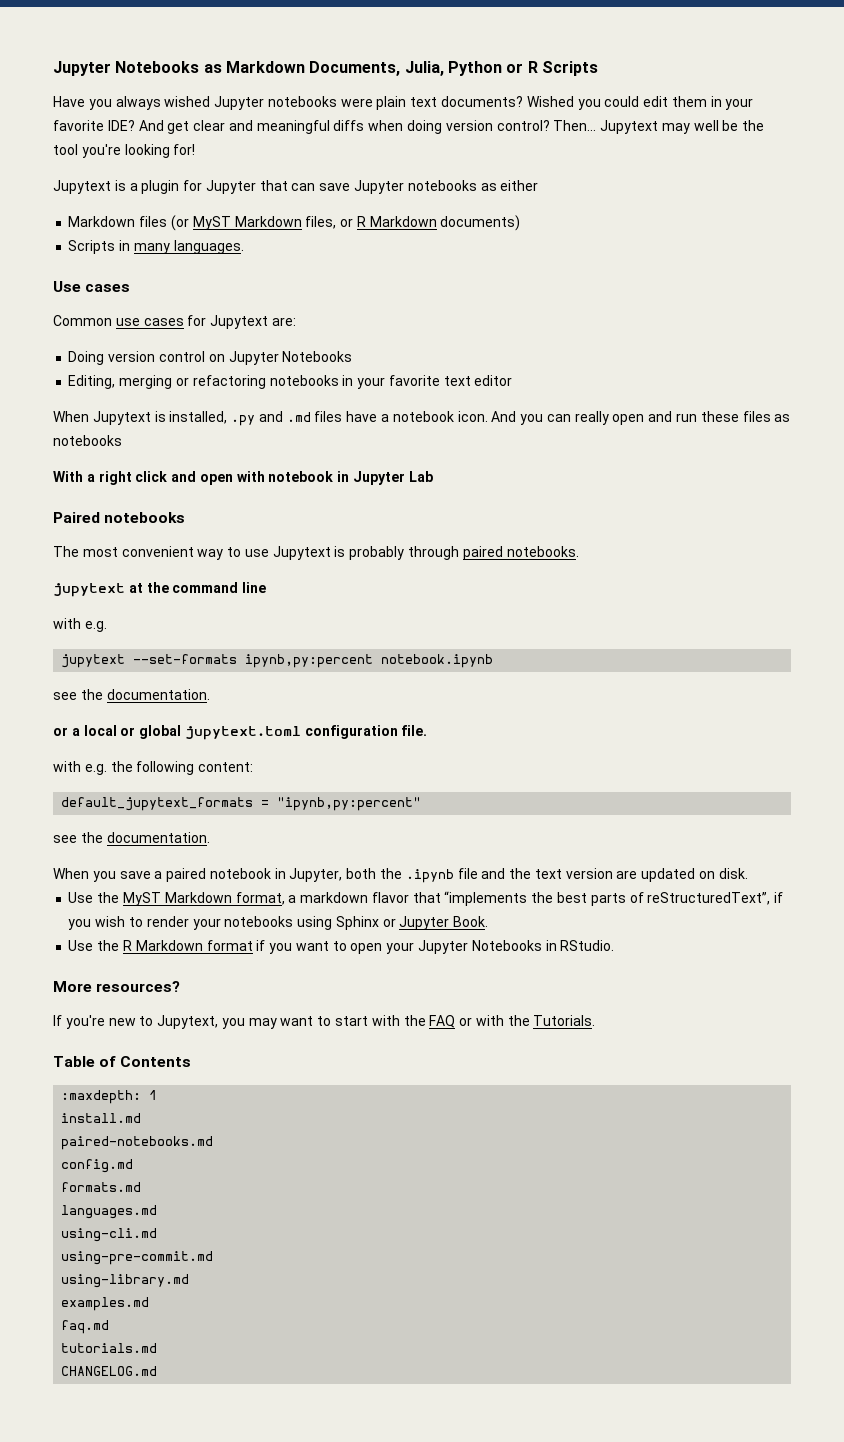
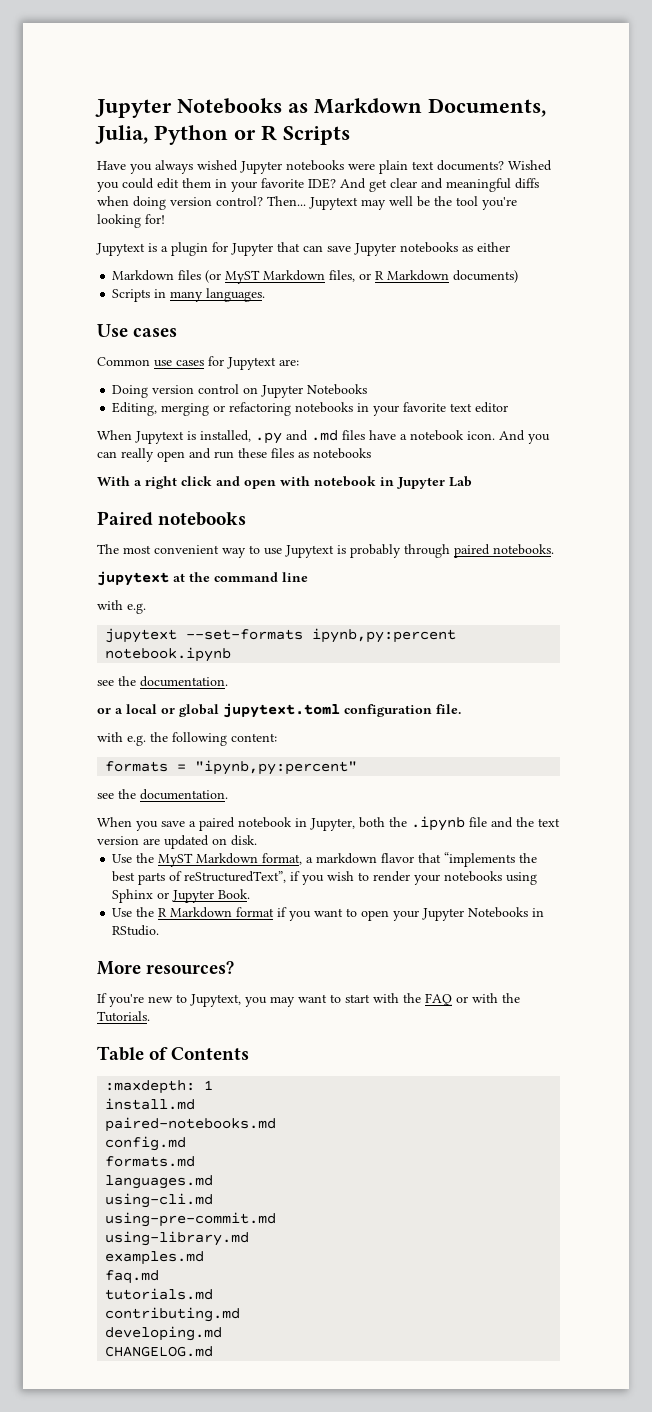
[61,797,254,811] default_jupytext_formats -> [105,761,169,772] formats
(158, 1348) none -> [105,1307,241,1322] [105,1326,223,1341] // contributing.md // developing.md

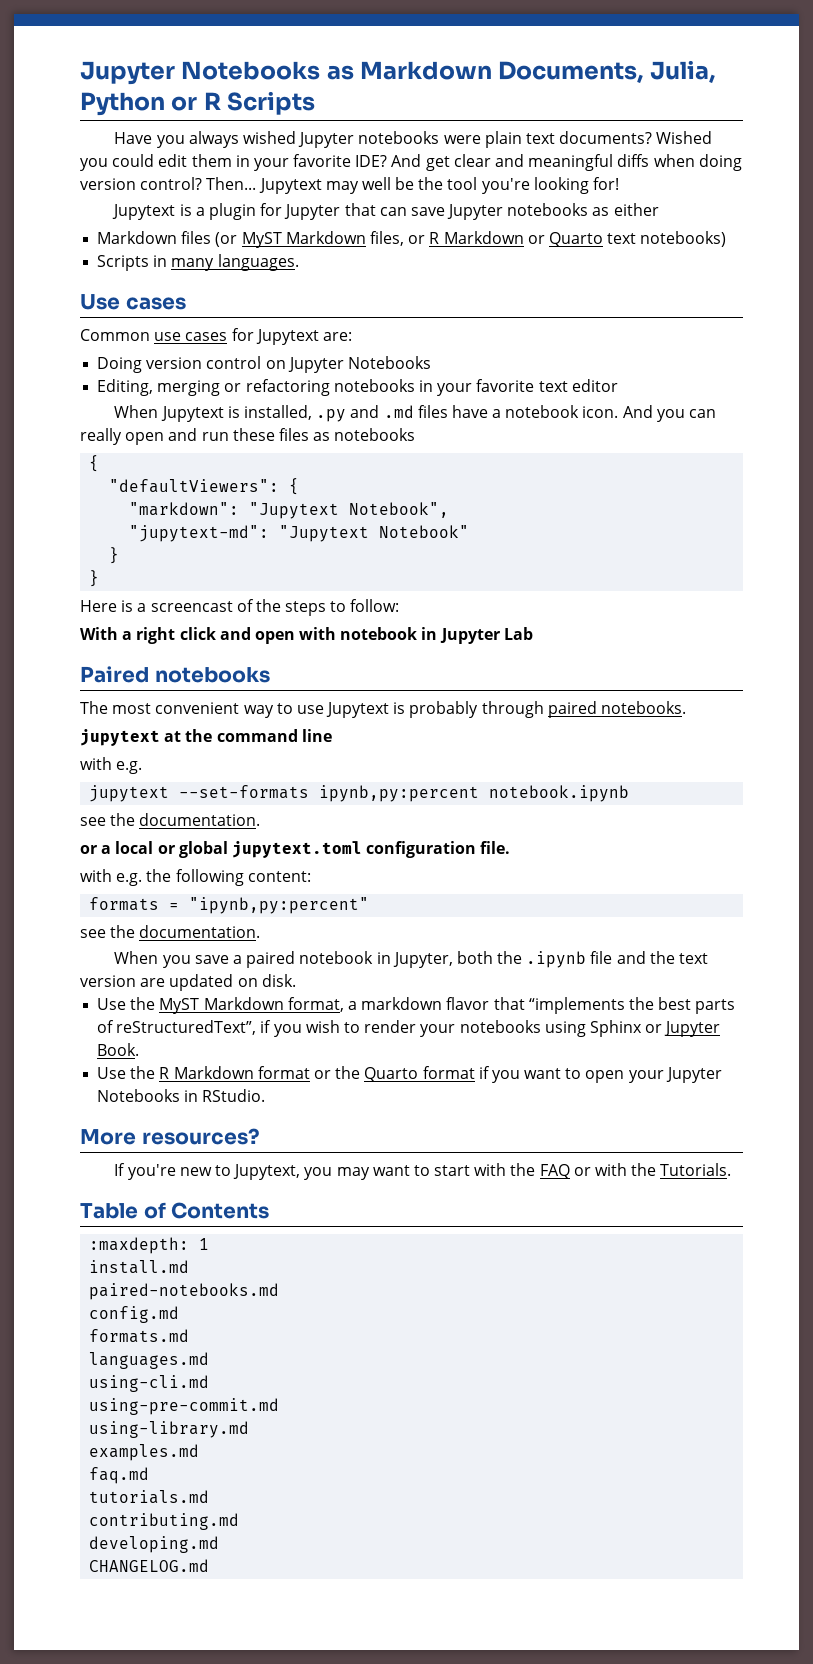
[453,270,519,283] documents) -> [527,231,727,247] or Quarto text notebooks)
(371, 453) none -> [89,455,100,472] [109,478,300,495] [129,502,450,519] [129,525,470,542] [109,547,120,564] [89,570,100,587] [80,599,400,616] // { // "defaultViewers": { // "markdown": "Jupytext Notebook", // "jupytext-md": "Jupytext Notebook" // } // } // Here is a screencast of the steps to follow:
(275, 912) none -> [313,1066,475,1082] or the Quarto format

